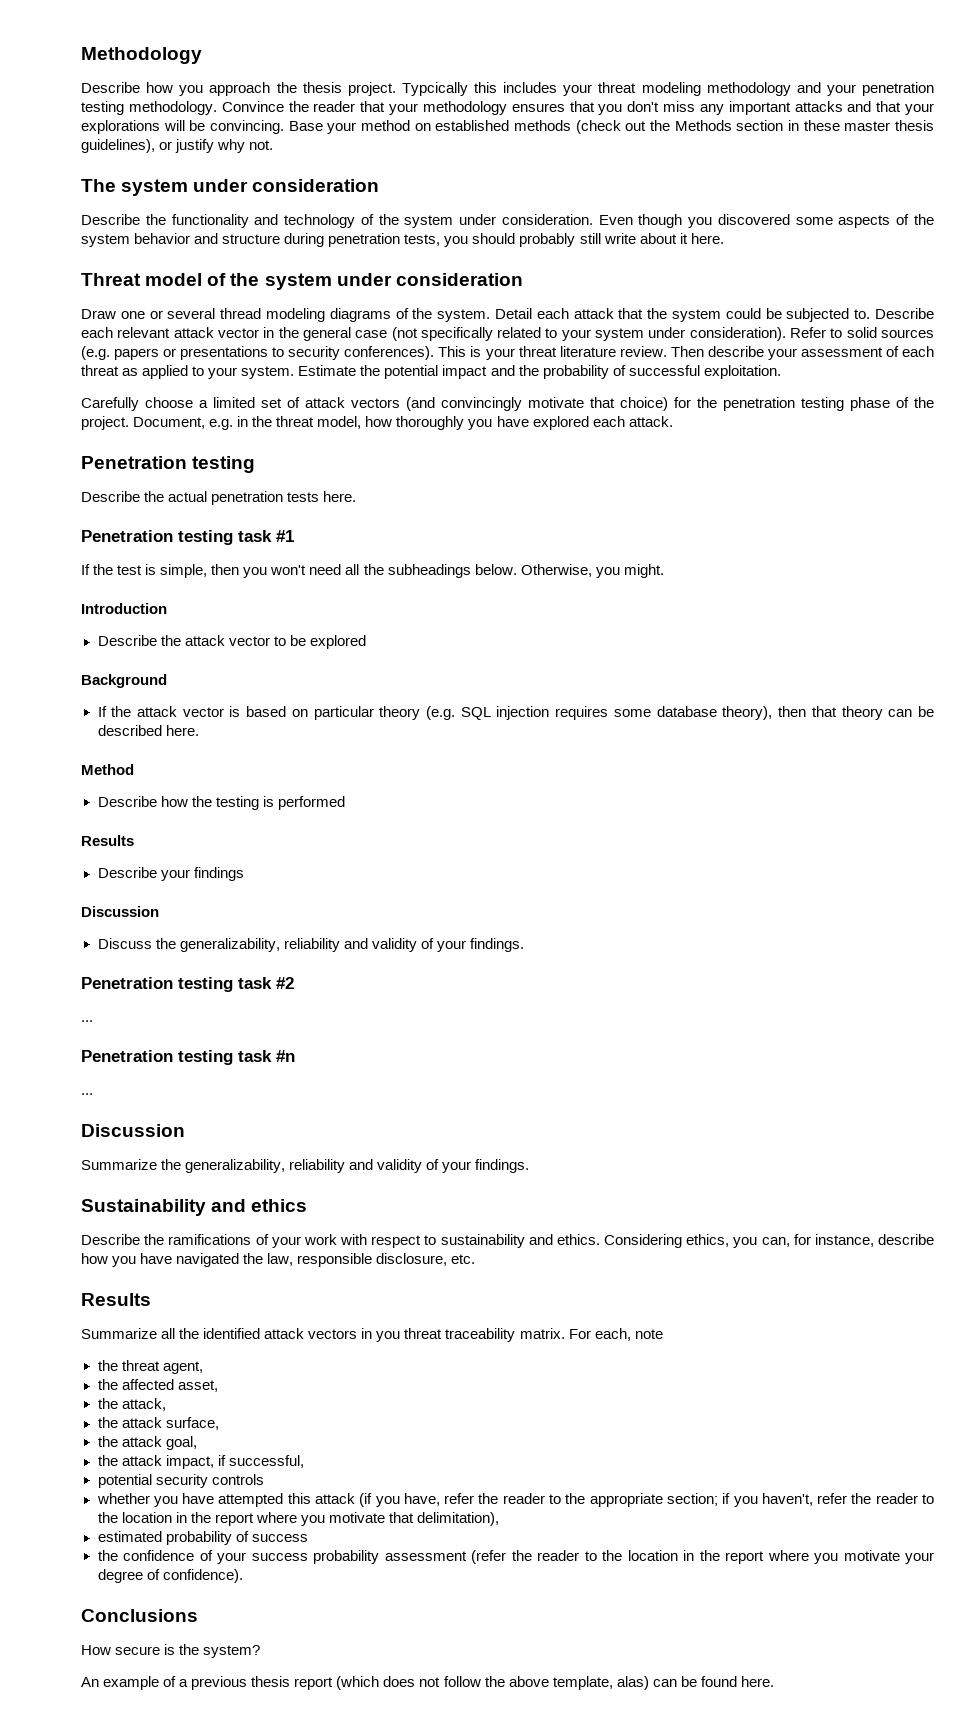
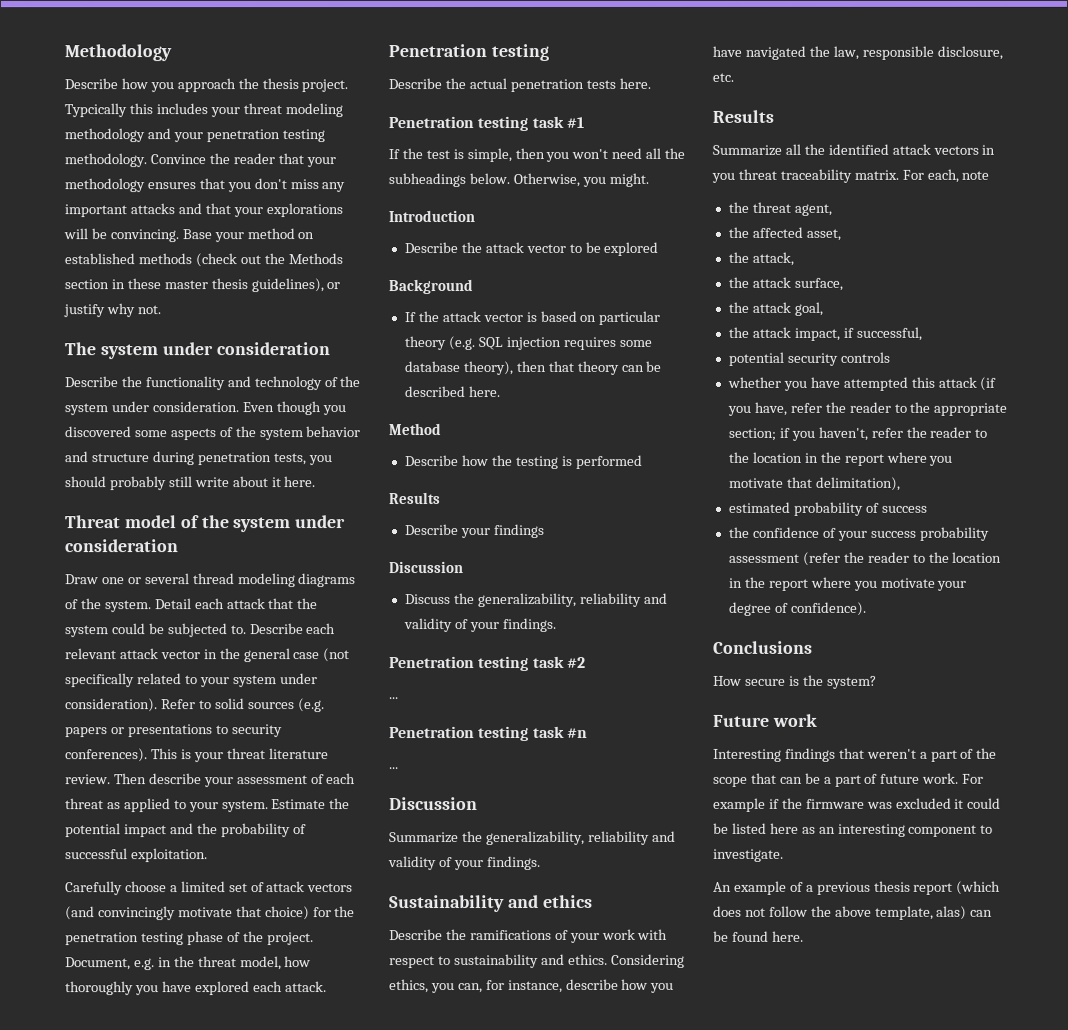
(261, 1651) none -> [713,713,818,727] [713,747,998,762] [713,772,985,787] [713,797,1002,812] [713,822,994,837] [713,848,784,862] // Future work // Interesting findings that weren't a part of the scope that can be a part of future work. For example if the firmware was excluded it could be listed here as an interesting component to investigate.

